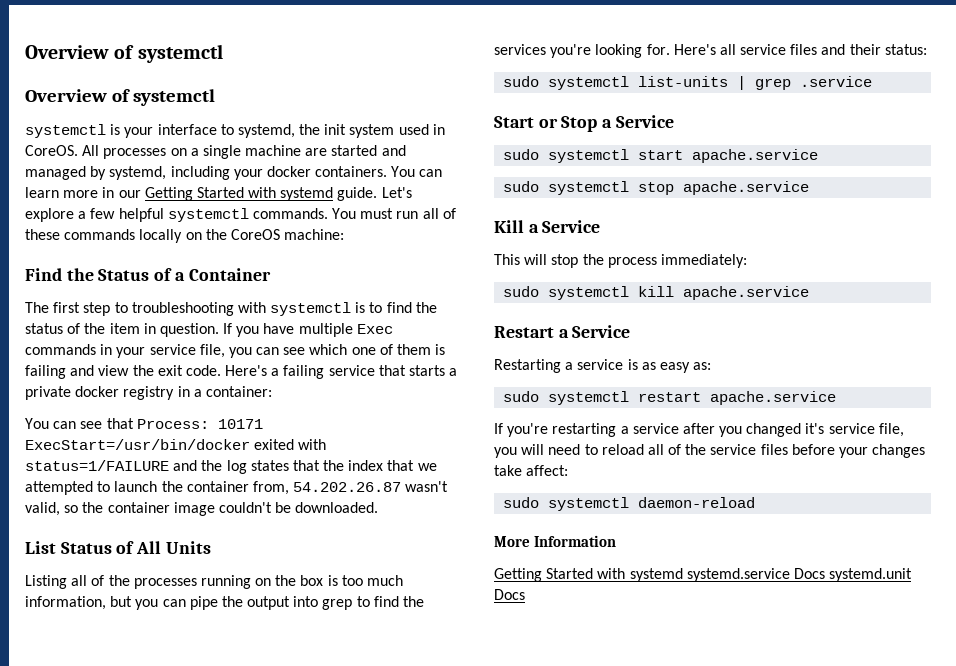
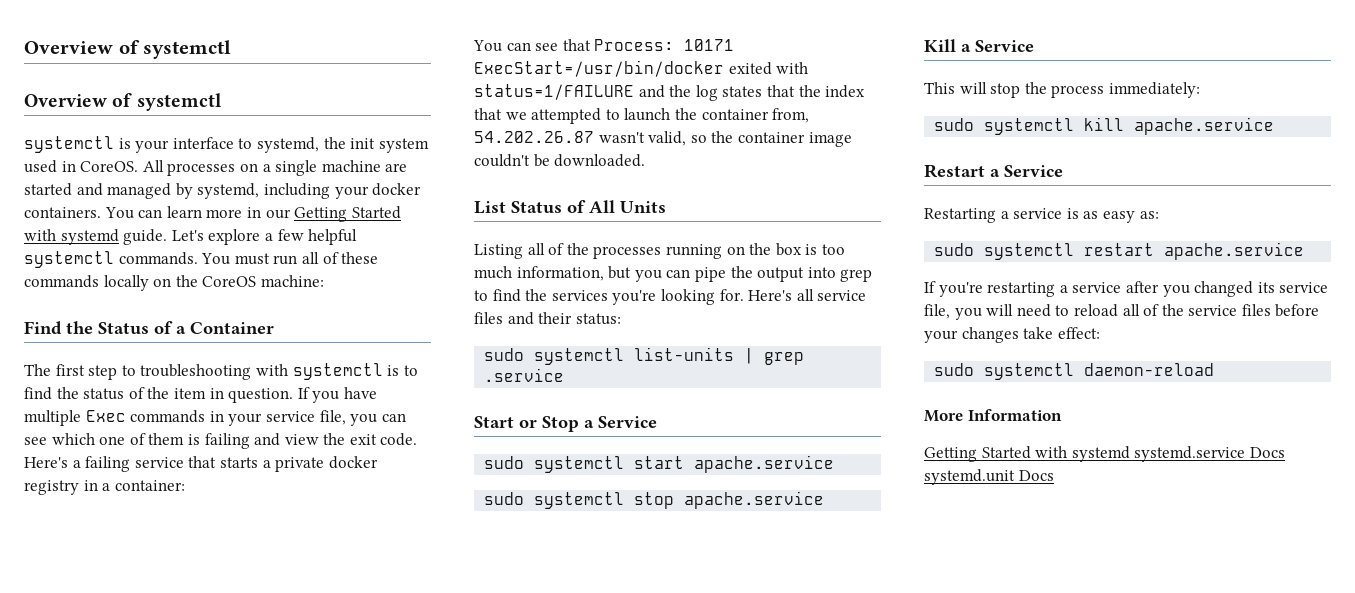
[805,423,825,434] it's -> [1257,282,1275,293] its
[526,465,569,476] affect: -> [1057,327,1100,339] effect:

